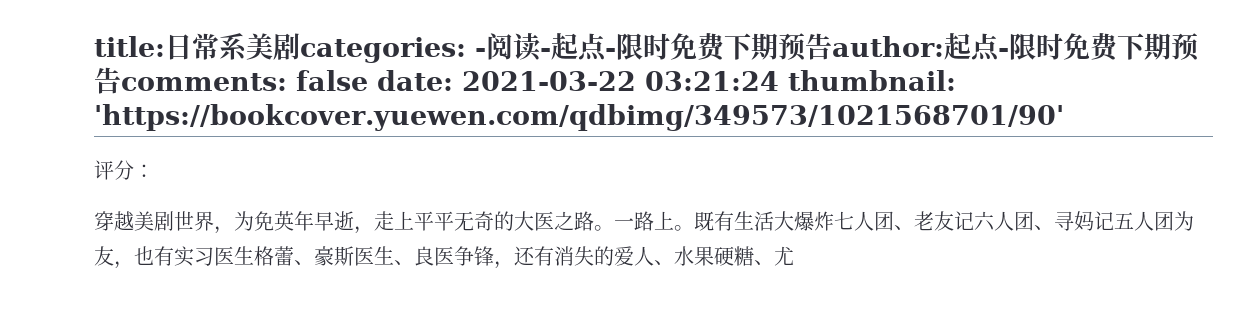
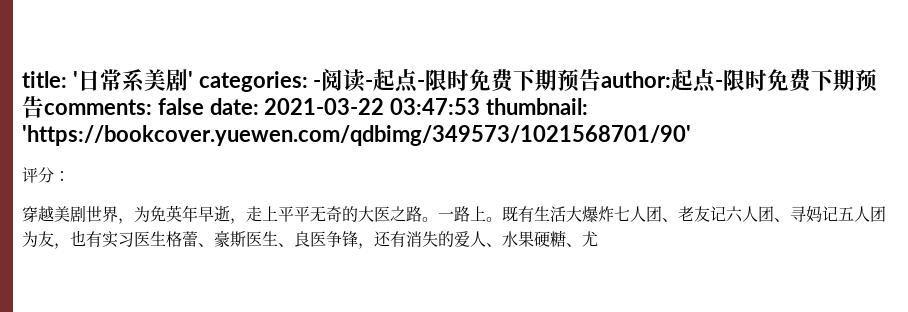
(165, 46) none -> [72,71,78,88] '
(300, 46) none -> [187,71,193,88] '
[645,71,779,91] 03:21:24 -> [390,98,481,115] 03:47:53

